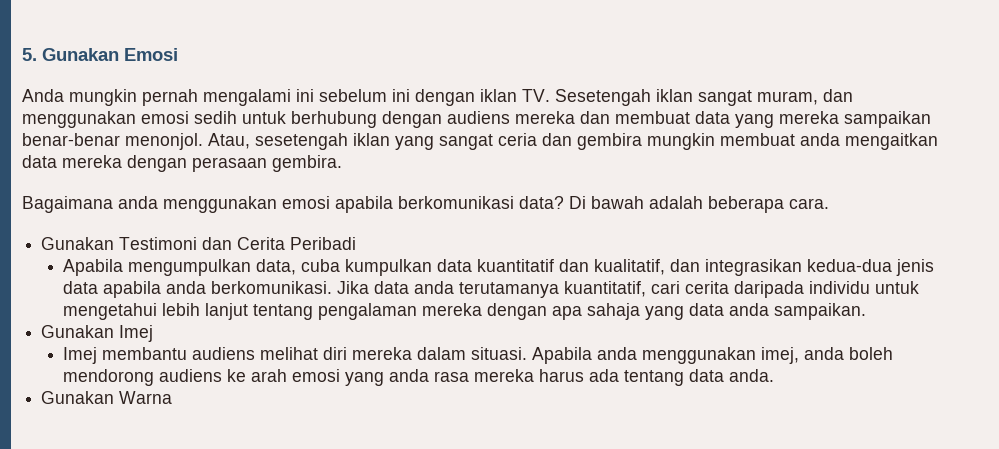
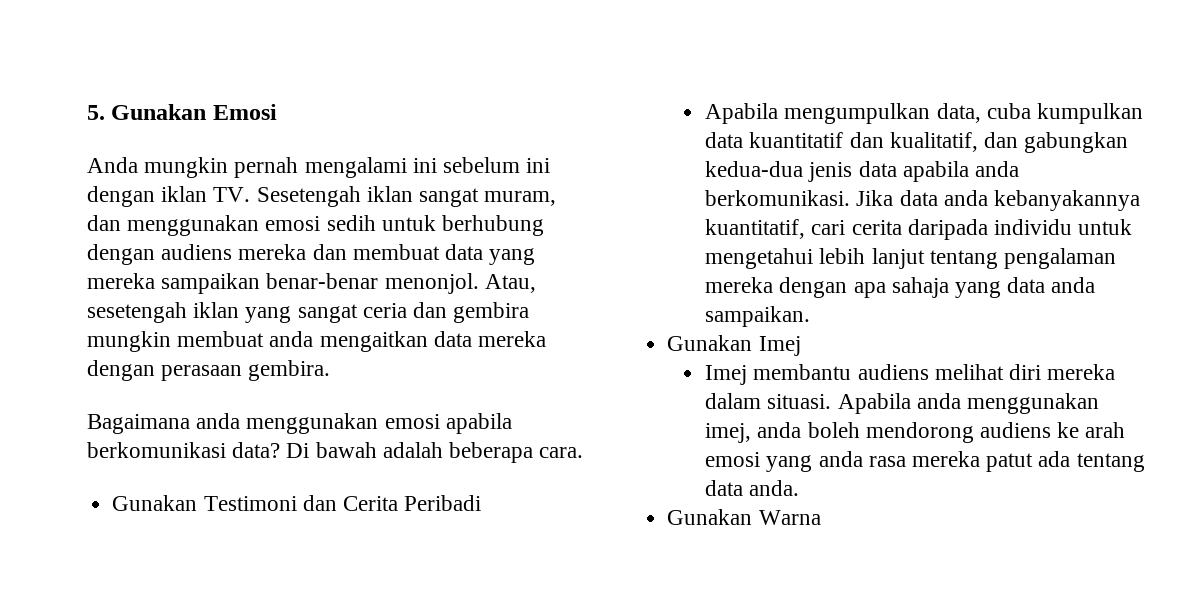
[705,259,803,276] integrasikan -> [1024,132,1129,153] gabungkan
[459,282,560,298] terutamanya -> [993,190,1140,211] kebanyakannya
[539,369,585,382] harus -> [986,453,1034,472] patut

